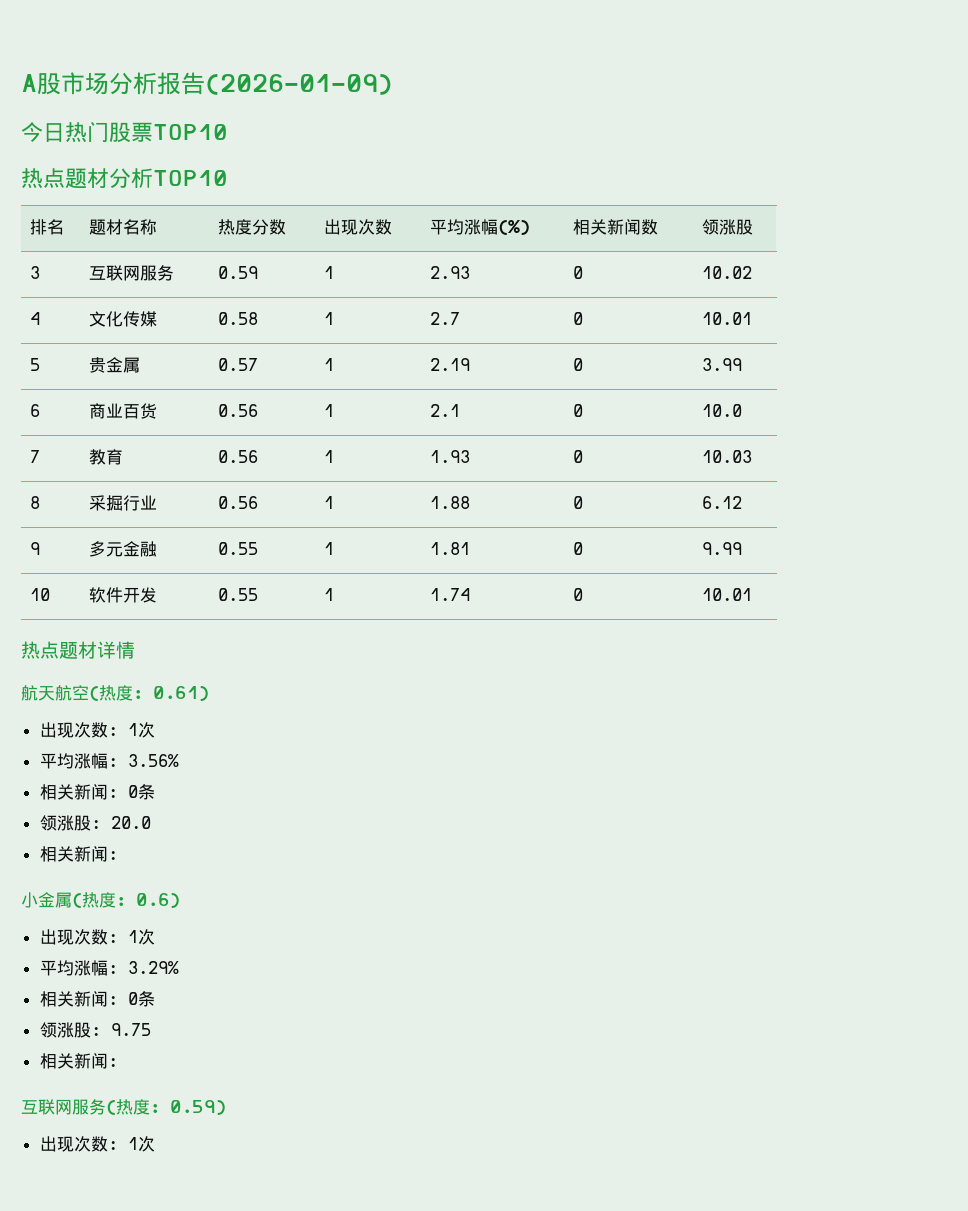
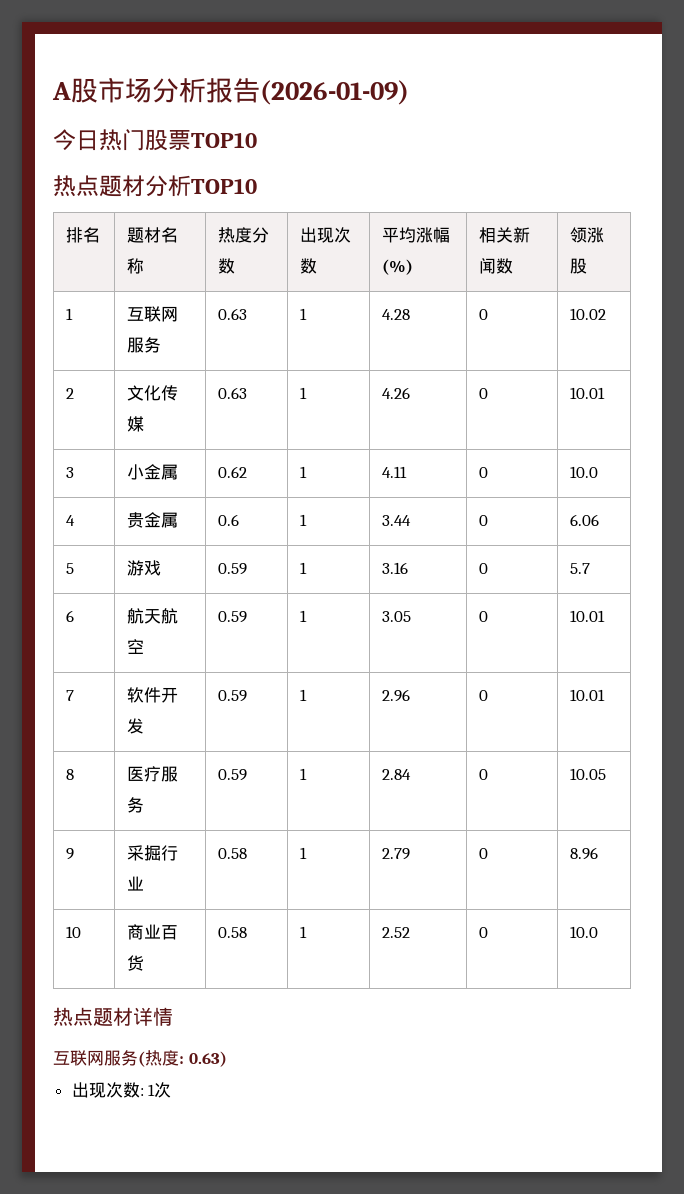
[30,266,41,279] 3 -> [66,308,74,320] 1
[218,266,259,279] [324,266,335,279] [430,266,471,279] 0.59 | 1 | 2.93 -> [218,308,248,320] [300,308,308,320] [382,309,411,320] 0.63 | 1 | 4.28
[30,312,41,325] 4 -> [66,388,75,399] 2
[218,312,259,325] [324,312,335,325] [430,312,461,325] [573,312,584,325] [702,312,753,325] [30,358,41,371] 0.58 | 1 | 2.7 | 0 | 10.01 // 5 -> [218,387,248,399] [300,387,308,399] [382,387,411,399] [479,388,489,399] [570,387,606,399] [66,467,75,478] [127,464,179,480] [218,466,248,478] [300,466,308,478] [382,466,408,478] [479,467,489,478] [570,466,599,478] [66,515,76,526] 0.63 | 1 | 4.26 | 0 | 10.01 // 3 | 小金属 | 0.62 | 1 | 4.11 | 0 | 10.0 // 4
[218,358,259,371] [324,358,335,371] [430,358,471,371] [573,358,584,371] [702,358,743,371] [30,404,41,417] 0.57 | 1 | 2.19 | 0 | 3.99 // 6 -> [218,514,240,526] [300,514,308,526] [382,515,412,526] [479,515,489,526] [570,514,600,526] [66,563,75,574] [127,560,162,576] [218,563,248,575] [300,562,308,574] [382,562,409,574] [479,563,489,574] [570,563,591,574] [66,610,75,622] [127,608,179,624] [127,639,145,654] [218,611,248,623] [300,610,308,622] [382,611,412,622] [479,611,489,622] [570,610,606,622] [66,690,75,701] [127,687,179,703] [127,718,145,734] [218,690,248,702] [300,689,308,701] [382,689,411,702] [479,690,489,701] [570,689,606,701] [66,769,75,780] [127,766,179,782] [127,797,145,813] [218,769,248,781] [300,768,308,780] [382,769,412,780] [479,769,489,780] [570,768,607,780] [66,848,75,860] [127,845,179,861] [127,876,145,891] [218,848,248,859] [300,847,308,859] [382,848,411,860] [479,848,489,859] [570,847,599,860] [66,926,82,938] 0.6 | 1 | 3.44 | 0 | 6.06 // 5 | 游戏 | 0.59 | 1 | 3.16 | 0 | 5.7 // 6 | 航天航空 | 0.59 | 1 | 3.05 | 0 | 10.01 // 7 | 软件开发 | 0.59 | 1 | 2.96 | 0 | 10.01 // 8 | 医疗服务 | 0.59 | 1 | 2.84 | 0 | 10.05 // 9 | 采掘行业 | 0.58 | 1 | 2.79 | 0 | 8.96 // 10
[218,404,259,417] [324,404,335,417] [430,404,461,417] [573,404,584,417] [702,404,743,417] [30,450,41,463] [89,449,124,465] [218,450,259,463] [324,450,335,463] [430,450,471,463] [573,450,584,463] [702,450,753,463] [30,496,41,509] [89,495,158,511] [218,496,259,509] [324,496,335,509] [430,496,471,509] [573,496,584,509] [702,496,743,509] [30,542,41,555] [89,541,158,557] [218,542,259,555] [324,542,335,555] [430,542,471,555] [573,542,584,555] [702,542,743,555] [30,588,51,601] [89,587,158,603] [218,588,259,601] [324,588,335,601] [430,588,471,601] [573,588,584,601] [702,588,753,601] [21,641,135,659] [21,685,209,701] [39,722,155,738] [39,753,179,769] [39,784,155,800] [39,815,151,831] [39,846,118,862] [21,892,180,908] [39,929,155,945] [39,960,179,976] [39,991,155,1007] [39,1022,151,1038] [39,1053,118,1069] 0.56 | 1 | 2.1 | 0 | 10.0 // 7 | 教育 | 0.56 | 1 | 1.93 | 0 | 10.03 // 8 | 采掘行业 | 0.56 | 1 | 1.88 | 0 | 6.12 // 9 | 多元金融 | 0.55 | 1 | 1.81 | 0 | 9.99 // 10 | 软件开发 | 0.55 | 1 | 1.74 | 0 | 10.01 // 热点题材详情 // 航天航空(热度: 0.61) // 出现次数: 1次 // 平均涨幅: 3.56% // 相关新闻: 0条 // 领涨股: 20.0 // 相关新闻: // 小金属(热度: 0.6) // 出现次数: 1次 // 平均涨幅: 3.29% // 相关新闻: 0条 // 领涨股: 9.75 // 相关新闻: -> [218,927,248,938] [300,926,308,938] [382,927,411,938] [479,927,489,938] [570,926,599,938] [53,1007,173,1026] 0.58 | 1 | 2.52 | 0 | 10.0 // 热点题材详情
[170,1100,226,1115] 0.59) -> [188,1051,227,1067] 0.63)

